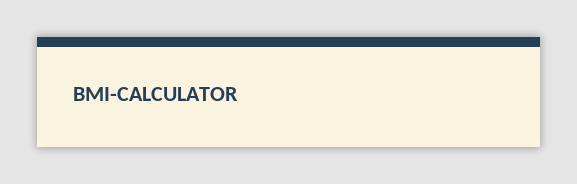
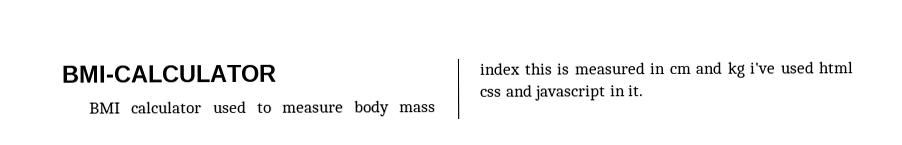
(238, 94) none -> [89,100,436,117] [479,61,854,78] [480,84,645,101] // BMI calculator used to measure body mass index this is measured in cm and kg i've used html css and javascript in it.

